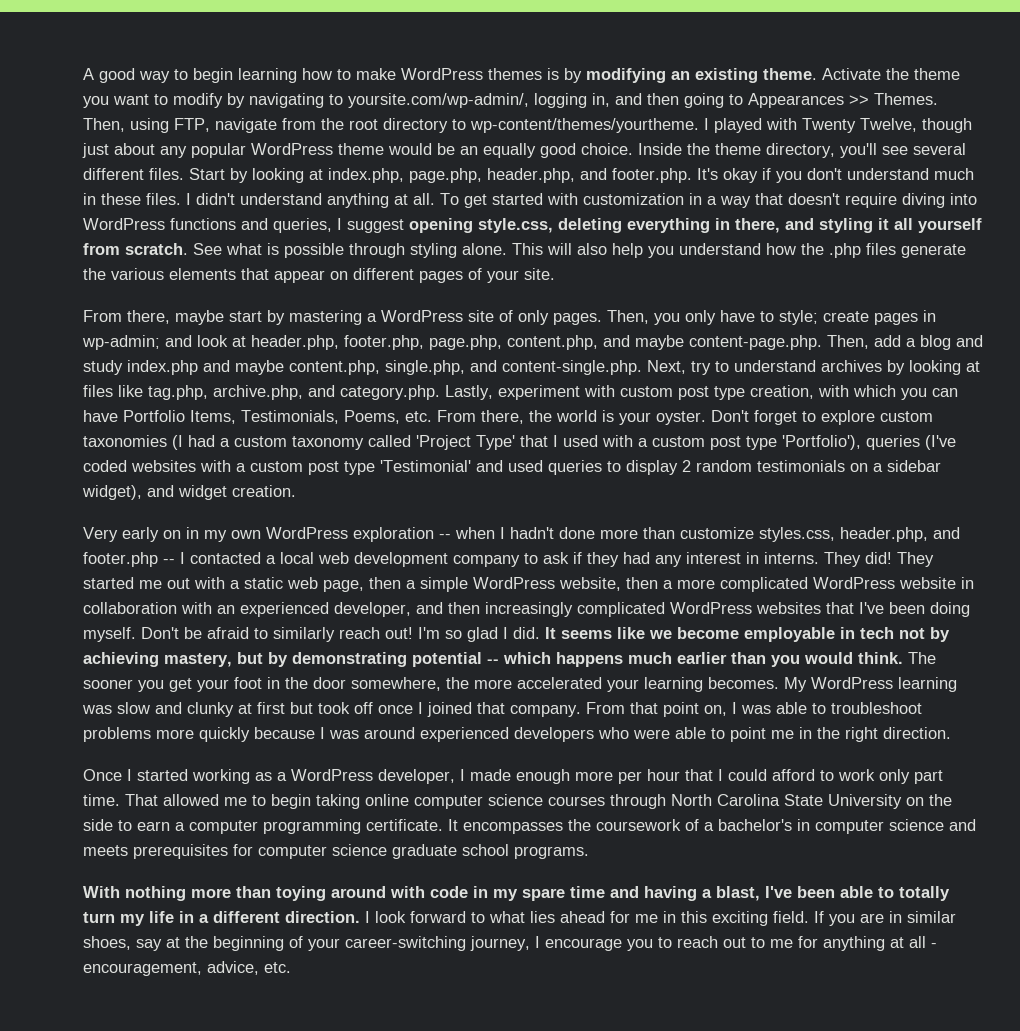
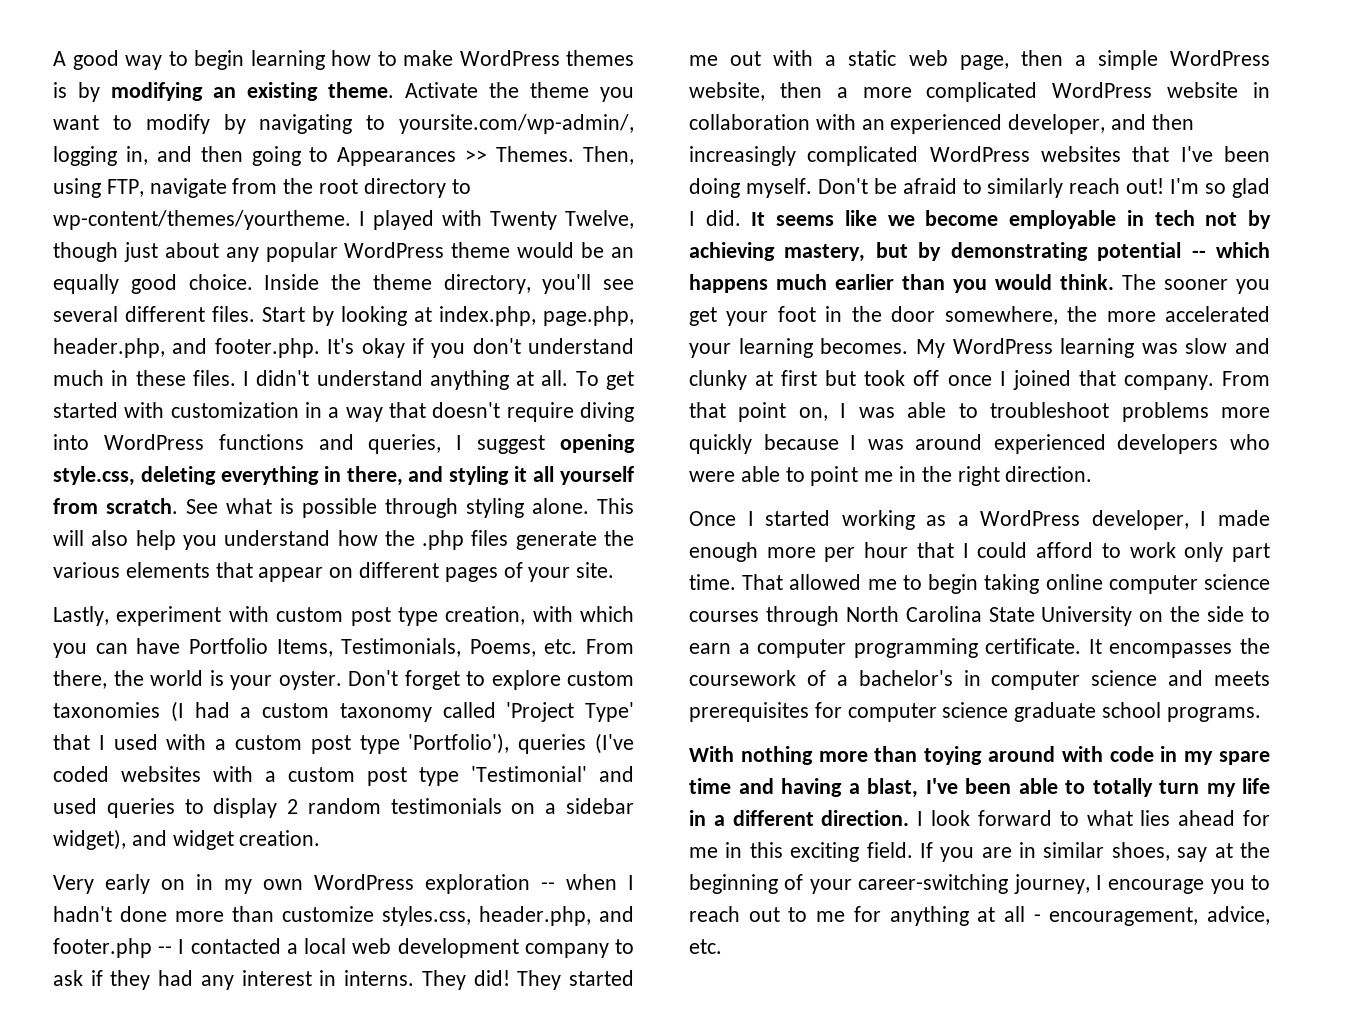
[83,310,936,325] [82,335,983,350] [83,360,980,375] [83,385,440,400] From there, maybe start by mastering a WordPress site of only pages. Then, you only have to style; create pages in wp-admin; and look at header.php, footer.php, page.php, content.php, and maybe content-page.php. Then, add a blog and study index.php and maybe content.php, single.php, and content-single.php. Next, try to understand archives by looking at files like tag.php, archive.php, and category.php. -> (615, 570) none

